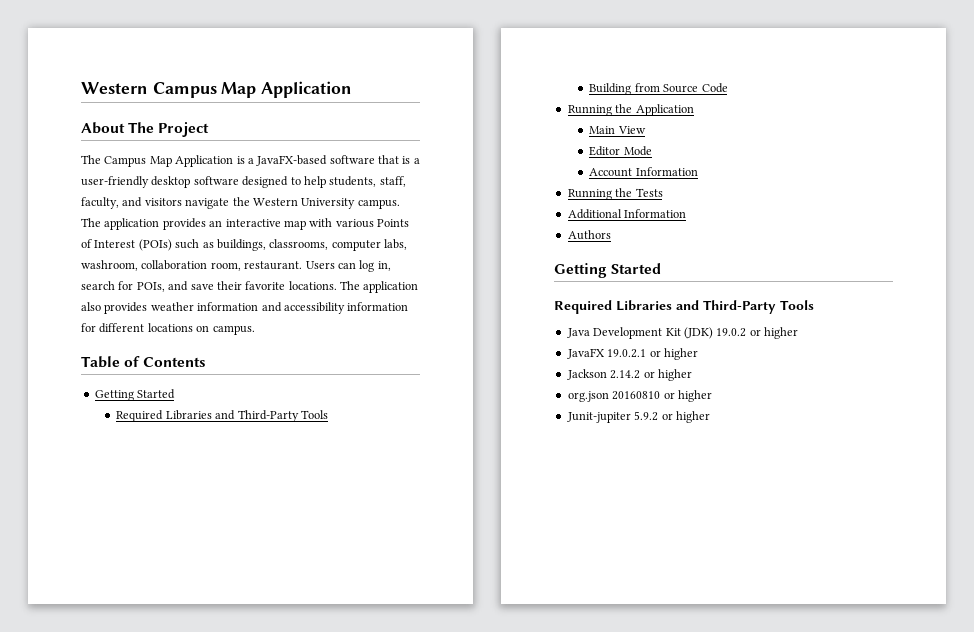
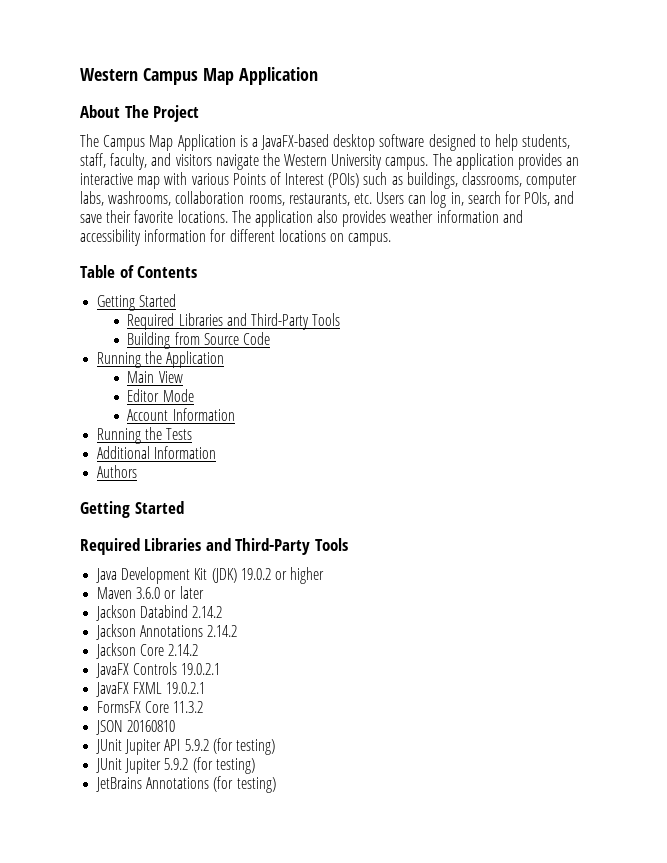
[329,155,420,164] [81,176,149,188] software that is a user-friendly -> (330, 142) none
[81,260,303,271] washroom, collaboration room, restaurant. -> [108,191,372,206] washrooms, collaboration rooms, restaurants, etc.
[566,348,698,360] [566,369,692,381] [567,390,712,402] [566,411,710,423] JavaFX 19.0.2.1 or higher // Jackson 2.14.2 or higher // org.json 20160810 or higher // Junit-jupiter 5.9.2 or higher -> [97,586,204,599] [96,605,223,621] [96,624,238,640] [96,643,199,659] [96,662,221,678] [96,682,206,697] [97,701,204,713] [96,720,176,735] [96,738,275,755] [96,757,255,774] [96,776,276,793] Maven 3.6.0 or later // Jackson Databind 2.14.2 // Jackson Annotations 2.14.2 // Jackson Core 2.14.2 // JavaFX Controls 19.0.2.1 // JavaFX FXML 19.0.2.1 // FormsFX Core 11.3.2 // JSON 20160810 // JUnit Jupiter API 5.9.2 (for testing) // JUnit Jupiter 5.9.2 (for testing) // JetBrains Annotations (for testing)

